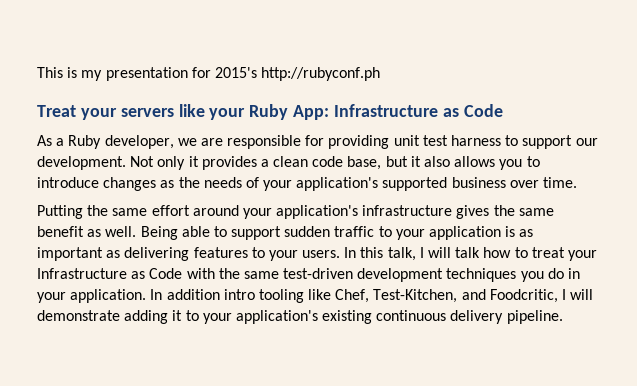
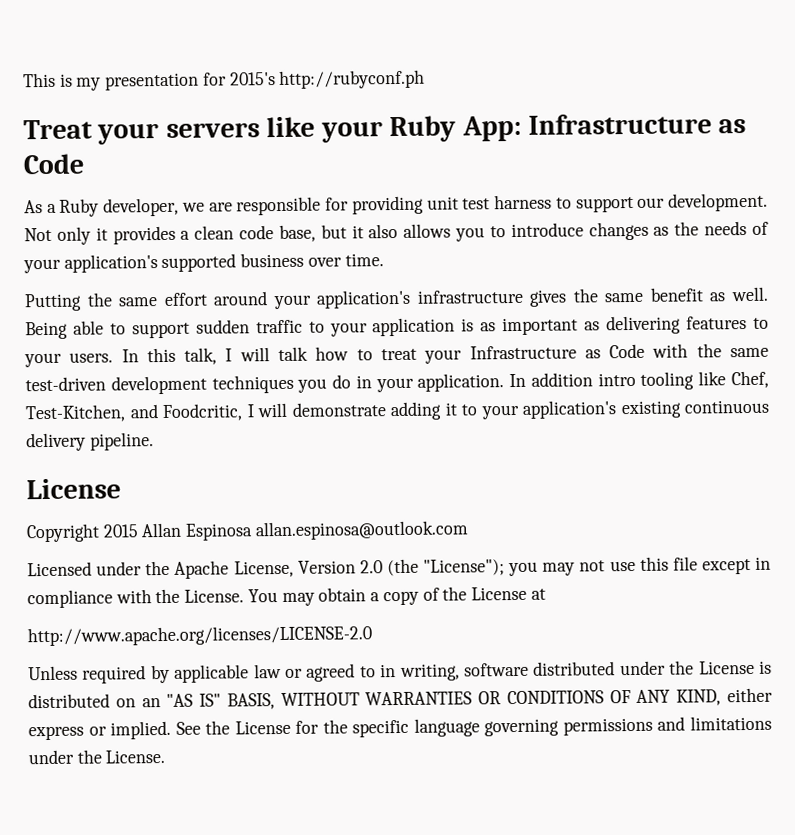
(563, 317) none -> [26,478,121,500] [26,520,469,543] [27,556,771,579] [27,586,546,609] [27,625,372,647] [28,660,772,684] [28,687,773,710] [28,715,773,741] [28,749,166,765] // License // Copyright 2015 Allan Espinosa allan.espinosa@outlook.com // Licensed under the Apache License, Version 2.0 (the "License"); you may not use this file except in compliance with the License. You may obtain a copy of the License at // http://www.apache.org/licenses/LICENSE-2.0 // Unless required by applicable law or agreed to in writing, software distributed under the License is distributed on an "AS IS" BASIS, WITHOUT WARRANTIES OR CONDITIONS OF ANY KIND, either express or implied. See the License for the specific language governing permissions and limitations under the License.

